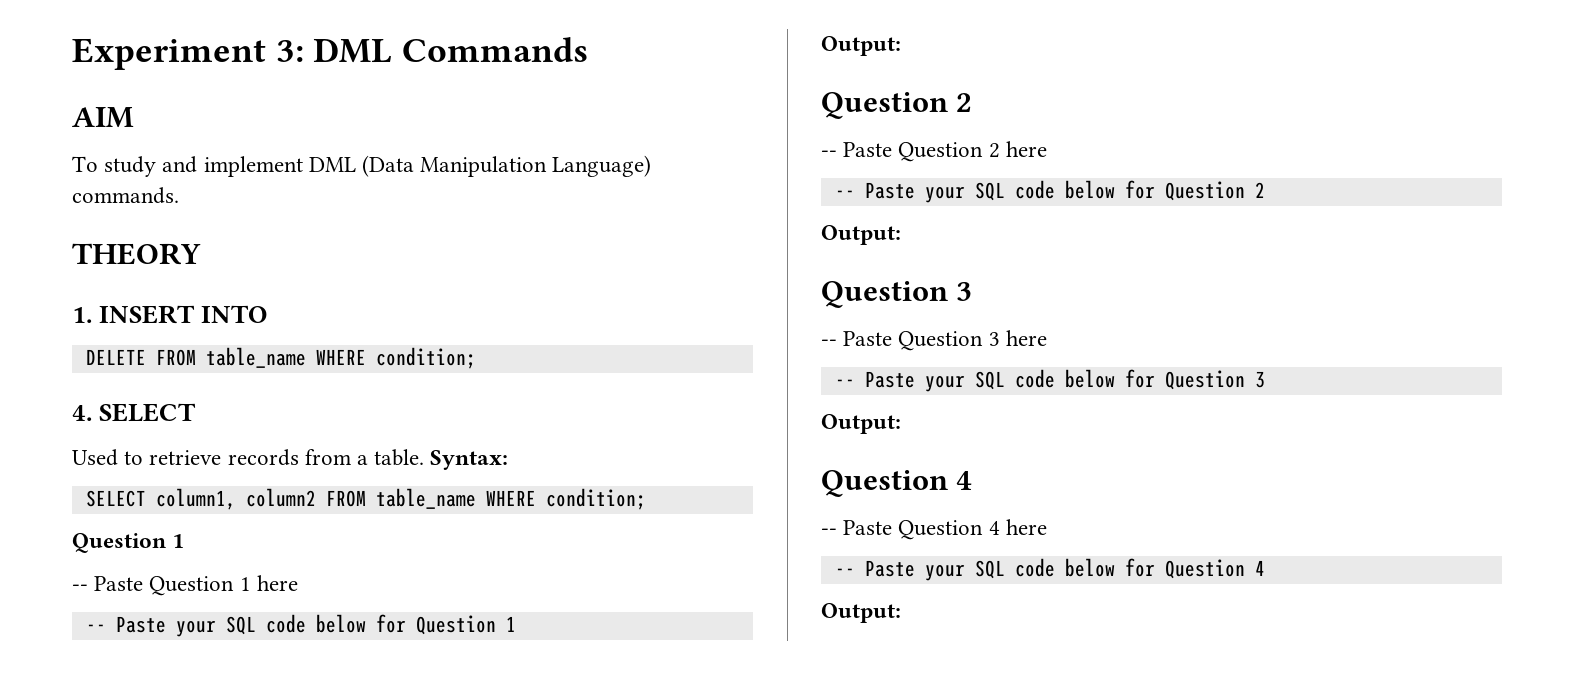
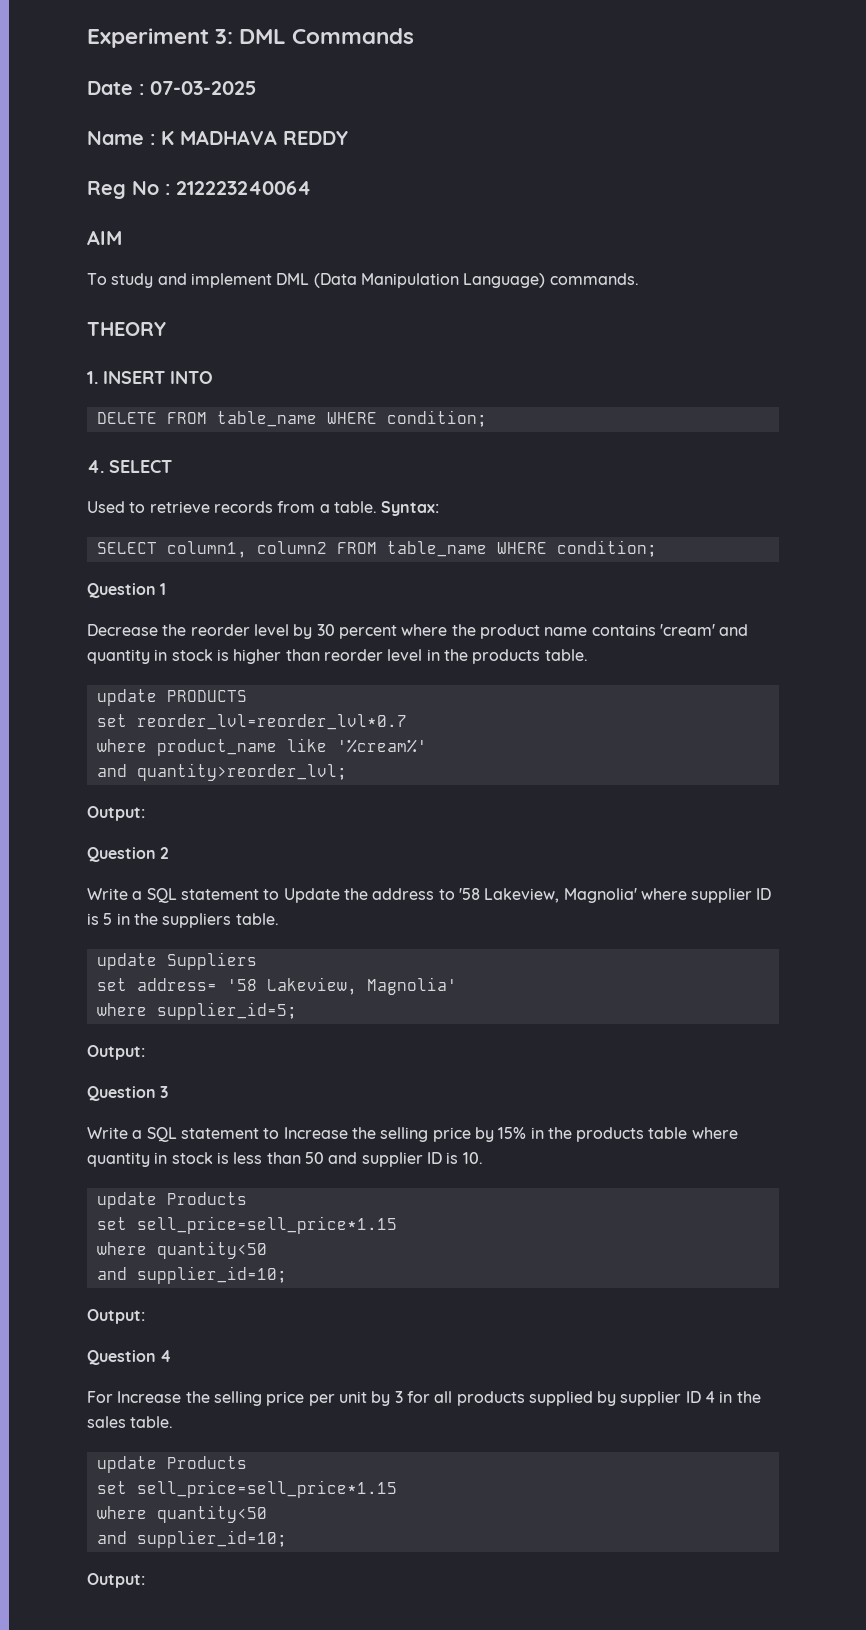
(589, 49) none -> [87,81,257,95] [87,130,348,145] [87,181,311,199] // Date : 07-03-2025 // Name : K MADHAVA REDDY // Reg No : 212223240064
[72,575,298,596] [85,614,516,637] [821,36,901,56] [821,92,973,119] [821,141,1047,162] [834,180,1265,203] [821,225,901,245] [821,281,973,308] [821,330,1047,351] [834,369,1265,392] [821,414,901,434] [821,470,973,497] [821,519,1047,540] [834,558,1265,581] -- Paste Question 1 here // -- Paste your SQL code below for Question 1 // Output: // Question 2 // -- Paste Question 2 here // -- Paste your SQL code below for Question 2 // Output: // Question 3 // -- Paste Question 3 here // -- Paste your SQL code below for Question 3 // Output: // Question 4 // -- Paste Question 4 here // -- Paste your SQL code below for Question 4 -> [87,624,749,639] [87,649,588,664] [96,689,247,706] [96,714,407,730] [96,738,427,756] [96,763,347,781] [87,806,145,821] [87,847,170,862] [87,888,772,903] [87,913,279,928] [96,952,257,970] [96,977,457,995] [96,1002,297,1020] [87,1045,145,1060] [87,1086,169,1101] [87,1127,738,1142] [87,1152,483,1167] [96,1192,247,1209] [96,1216,397,1234] [96,1241,267,1259] [96,1266,287,1284] [87,1309,145,1324] [87,1350,172,1365] [87,1391,761,1406] [87,1416,174,1428] [96,1456,247,1473] [96,1480,397,1498] [96,1505,267,1523] [96,1530,287,1548] Decrease the reorder level by 30 percent where the product name contains 'cream' and quantity in stock is higher than reorder level in the products table. // update PRODUCTS // set reorder_lvl=reorder_lvl*0.7 // where product_name like '%cream%' // and quantity>reorder_lvl; // Output: // Question 2 // Write a SQL statement to Update the address to '58 Lakeview, Magnolia' where supplier ID is 5 in the suppliers table. // update Suppliers // set address= '58 Lakeview, Magnolia' // where supplier_id=5; // Output: // Question 3 // Write a SQL statement to Increase the selling price by 15% in the products table where quantity in stock is less than 50 and supplier ID is 10. // update Products // set sell_price=sell_price*1.15 // where quantity<50 // and supplier_id=10; // Output: // Question 4 // For Increase the selling price per unit by 3 for all products supplied by supplier ID 4 in the sales table. // update Products // set sell_price=sell_price*1.15 // where quantity<50 // and supplier_id=10;

